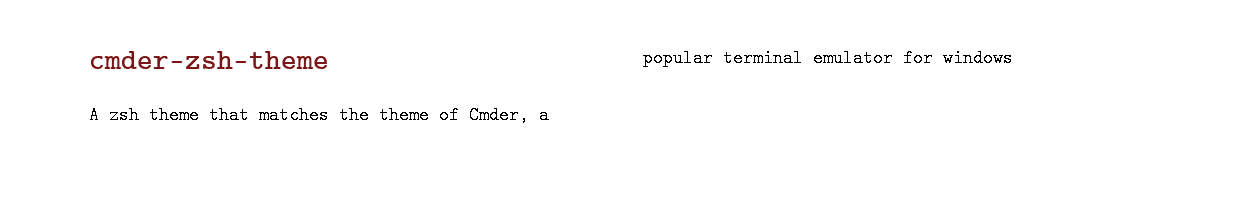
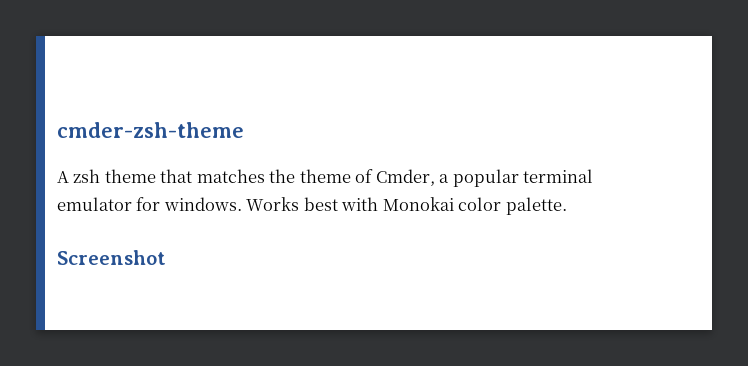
[943,49,1013,67] windows -> [163,197,567,215] [57,250,166,265] windows. Works best with Monokai color palette. // Screenshot

